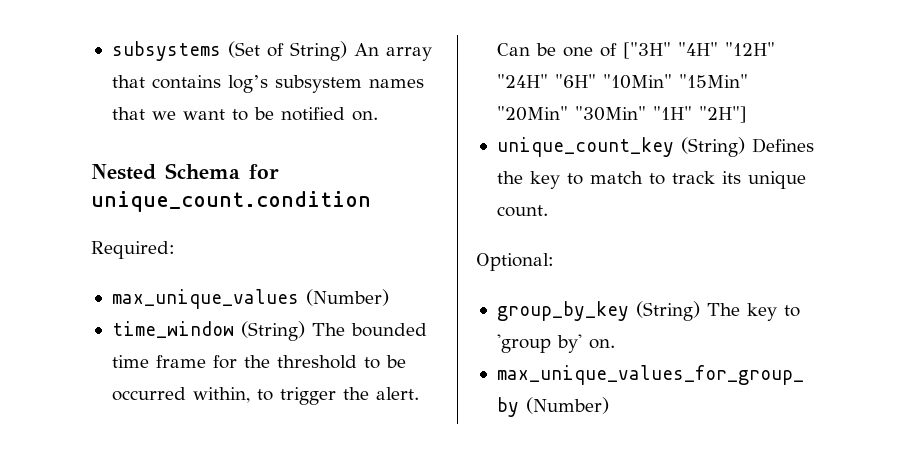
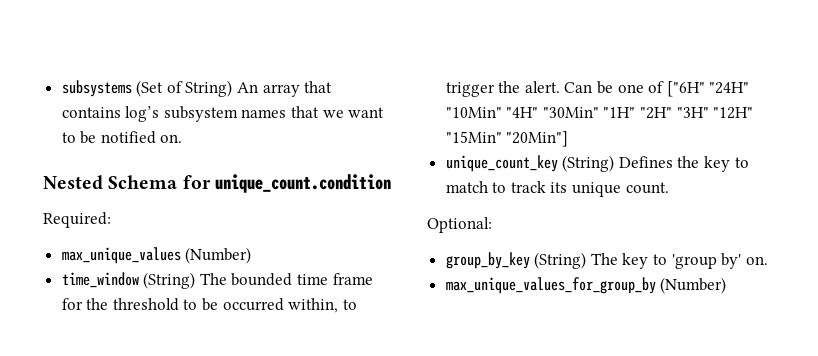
[622,42,775,59] [496,74,748,89] [496,106,747,123] ["3H" "4H" "12H" "24H" "6H" "10Min" "15Min" "20Min" "30Min" "1H" "2H"] -> [666,81,750,97] [445,107,754,119] [445,131,569,147] ["6H" "24H" "10Min" "4H" "30Min" "1H" "2H" "3H" "12H" "15Min" "20Min"]

